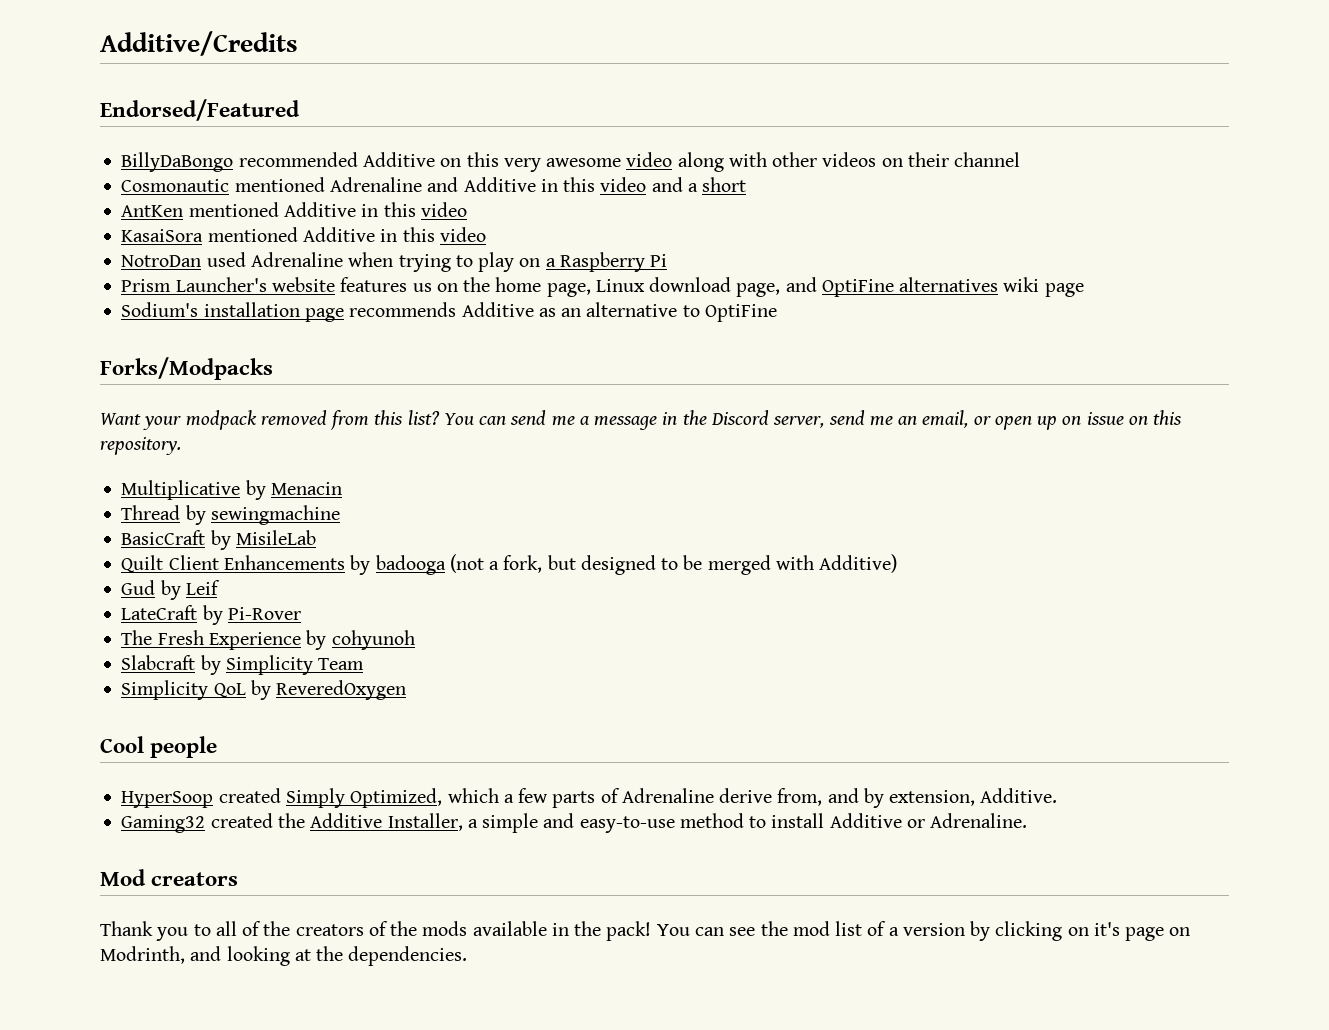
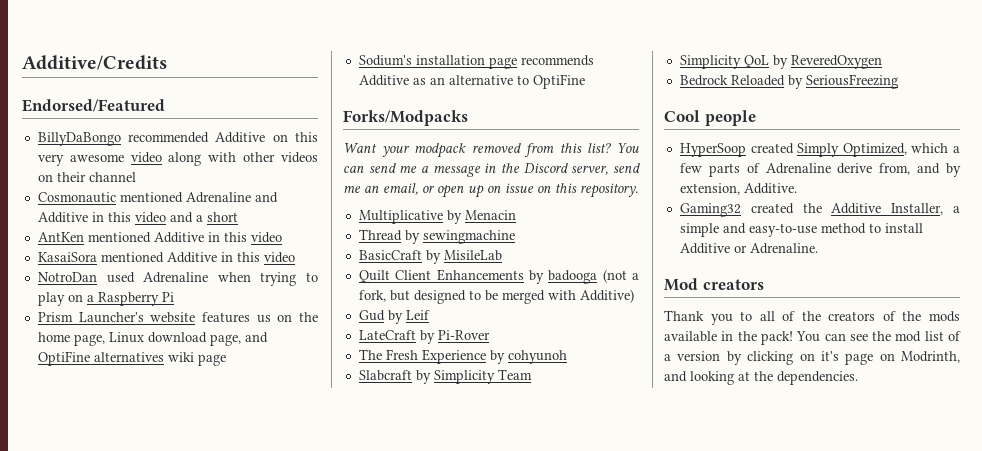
(407, 690) none -> [679,74,898,89] // Bedrock Reloaded by SeriousFreezing

